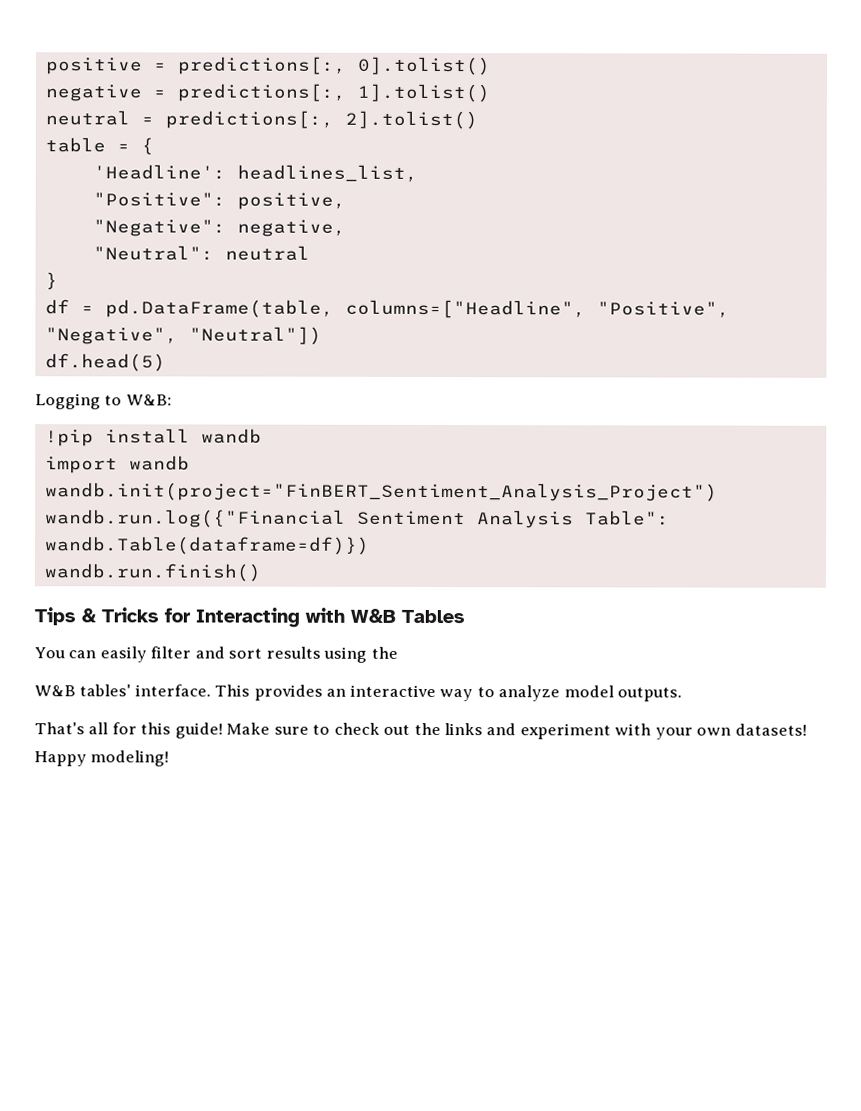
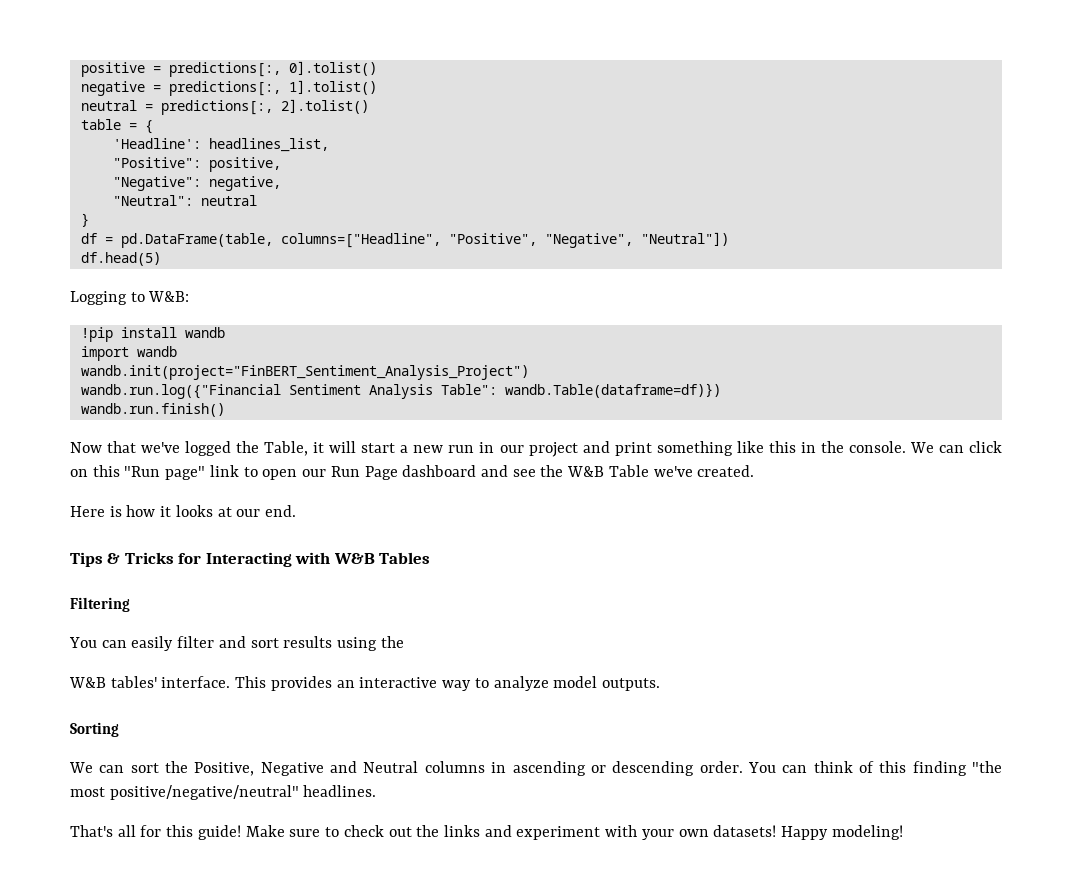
(261, 572) none -> [70,441,1002,457] [70,465,755,480] [70,505,297,517] // Now that we've logged the Table, it will start a new run in our project and print something like this in the console. We can click on this "Run page" link to open our Run Page dashboard and see the W&B Table we've created. // Here is how it looks at our end.
(465, 616) none -> [70,597,130,612] // Filtering
(683, 694) none -> [70,722,119,737] [69,761,1003,776] [70,785,377,800] // Sorting // We can sort the Positive, Negative and Neutral columns in ascending or descending order. You can think of this finding "the most positive/negative/neutral" headlines.

